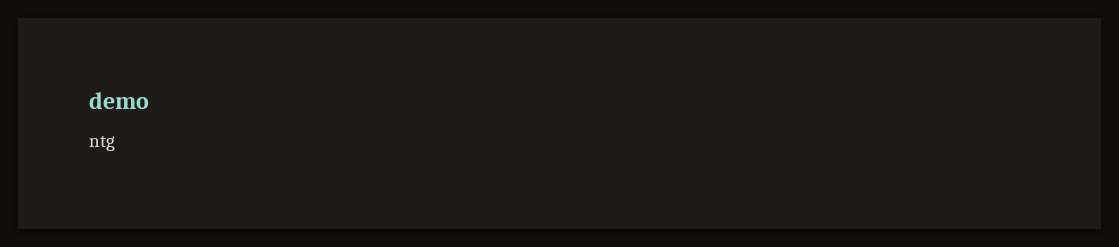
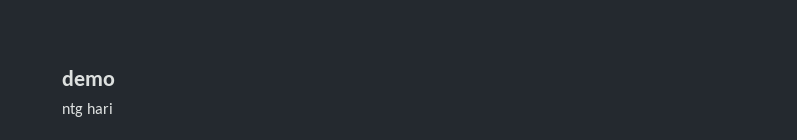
(115, 143) none -> [87,103,114,114] hari

